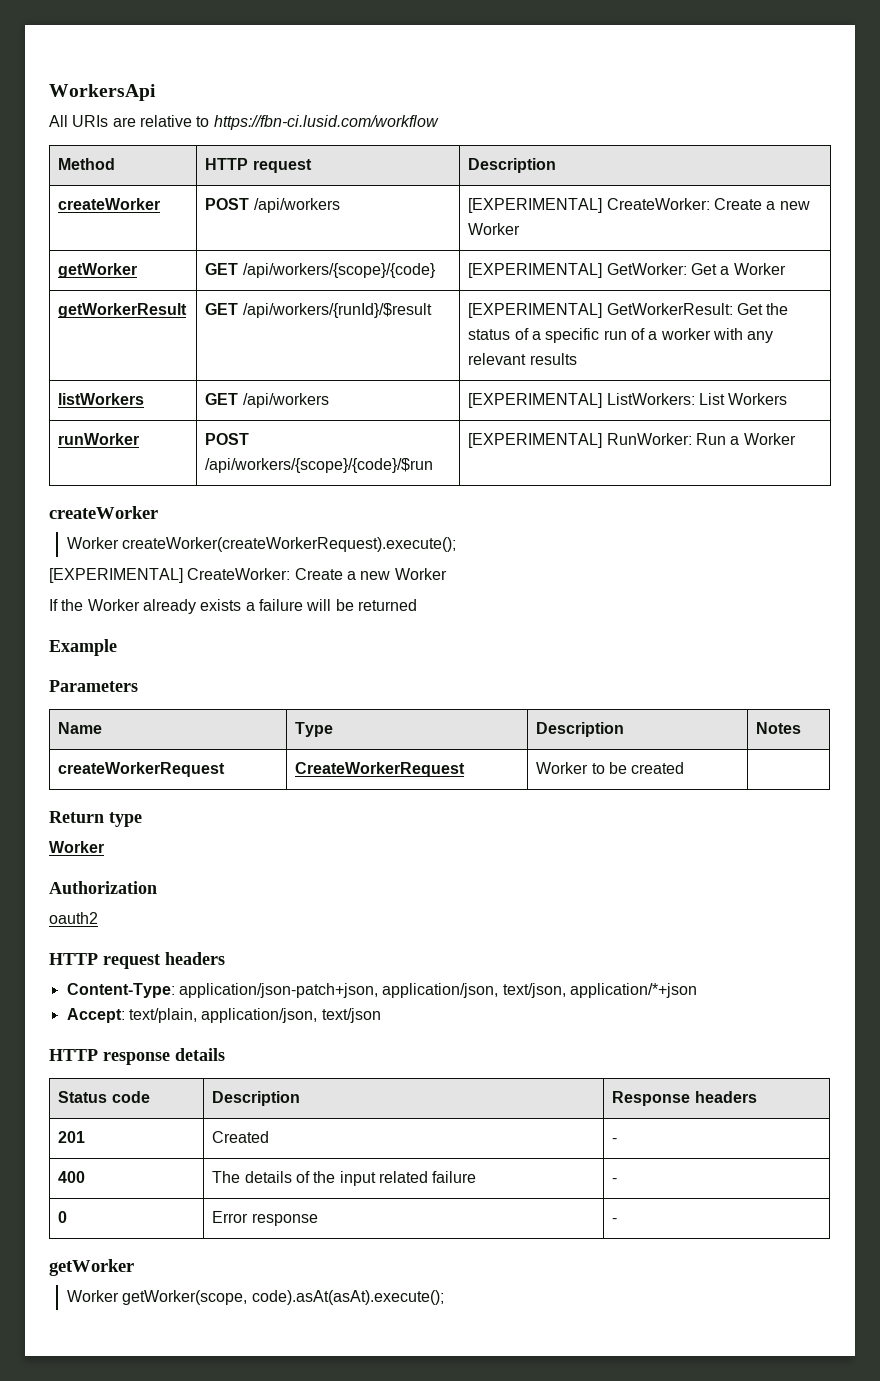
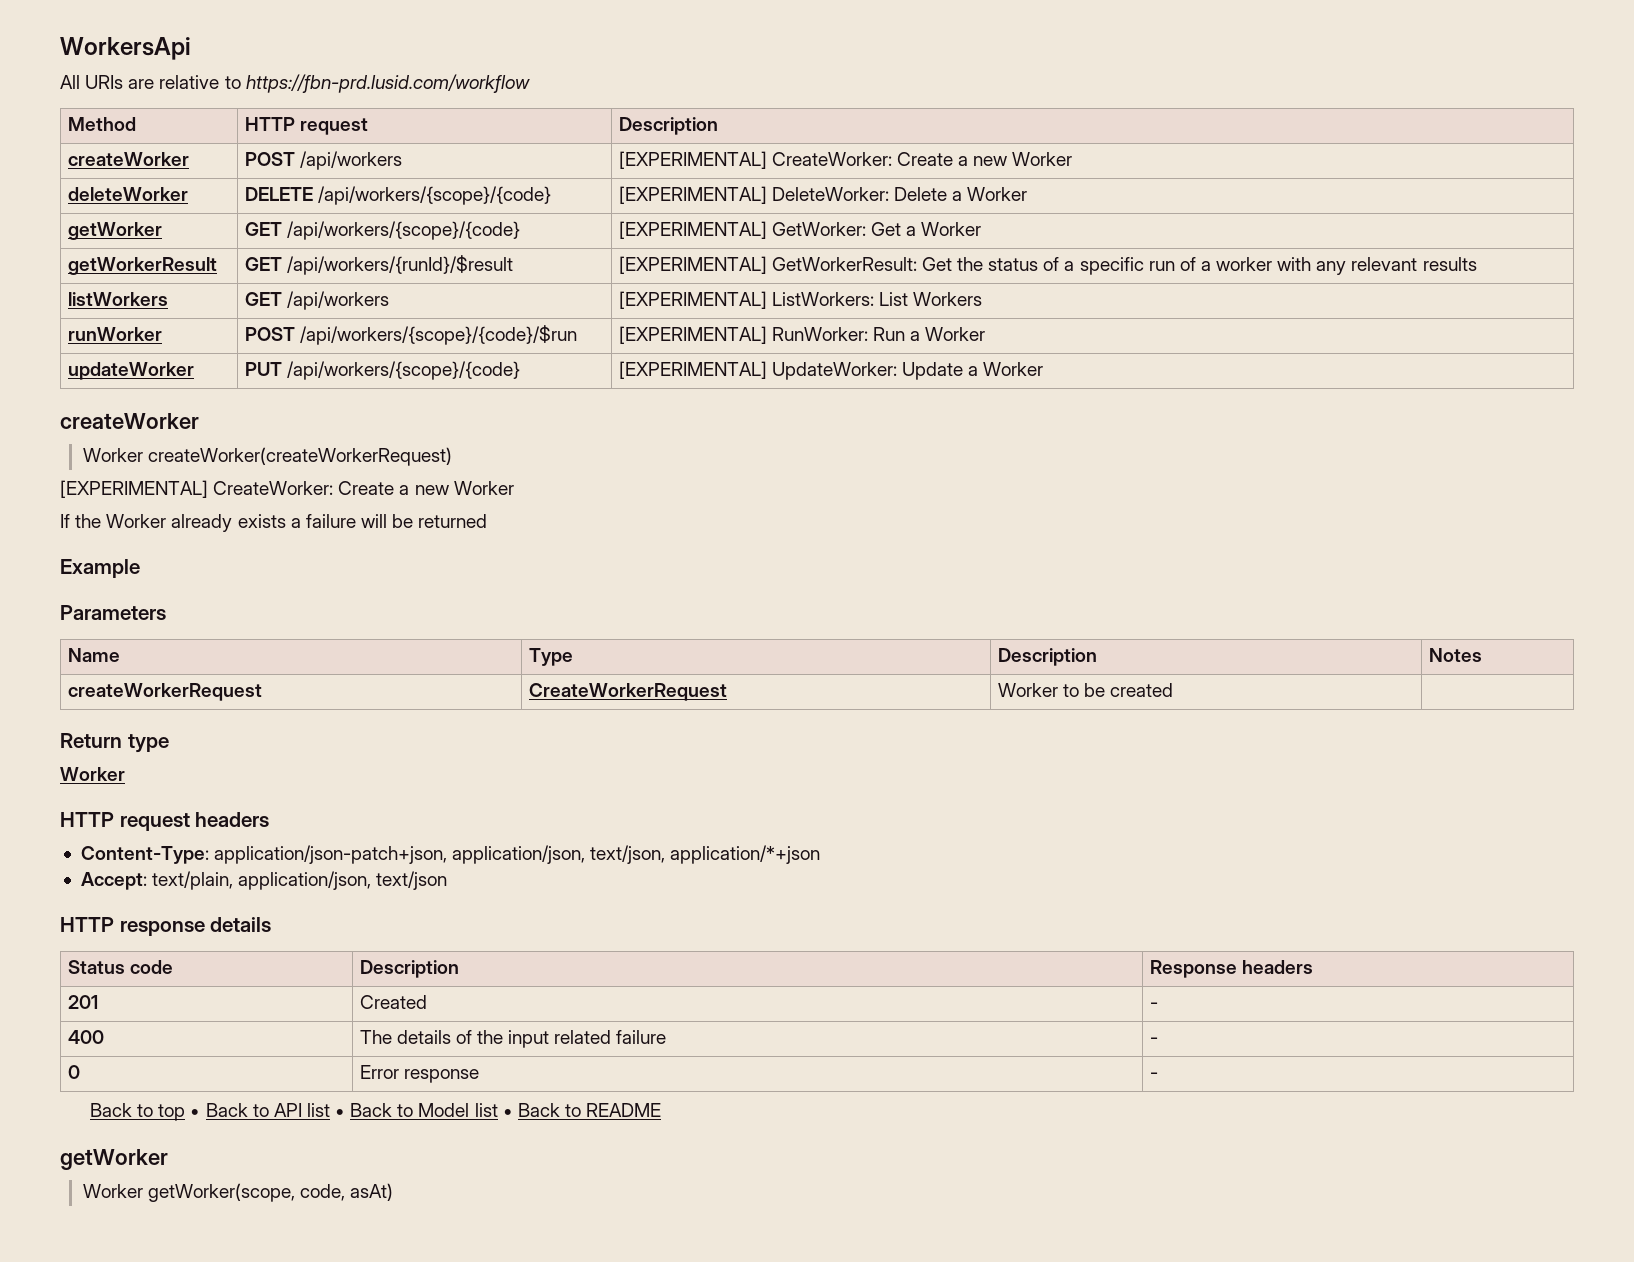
[213,115,439,130] https://fbn-ci.lusid.com/workflow -> [245,74,530,93] https://fbn-prd.lusid.com/workflow
(521, 229) none -> [67,187,188,201] [244,186,551,205] [618,186,1028,204] // deleteWorker | DELETE /api/workers/{scope}/{code} | [EXPERIMENTAL] DeleteWorker: Delete a Worker
(796, 439) none -> [67,362,194,380] [244,361,520,380] [618,361,1044,380] // updateWorker | PUT /api/workers/{scope}/{code} | [EXPERIMENTAL] UpdateWorker: Update a Worker
[122,537,457,552] createWorker(createWorkerRequest).execute(); -> [147,447,452,466] createWorker(createWorkerRequest)
[49,881,157,894] [49,912,98,924] // Authorization // oauth2 -> (125, 774) none
(618, 1220) none -> [90,1103,662,1121] // Back to top • Back to API list • Back to Model list • Back to README
[251,1290,444,1305] code).asAt(asAt).execute(); -> [299,1183,393,1201] code, asAt)

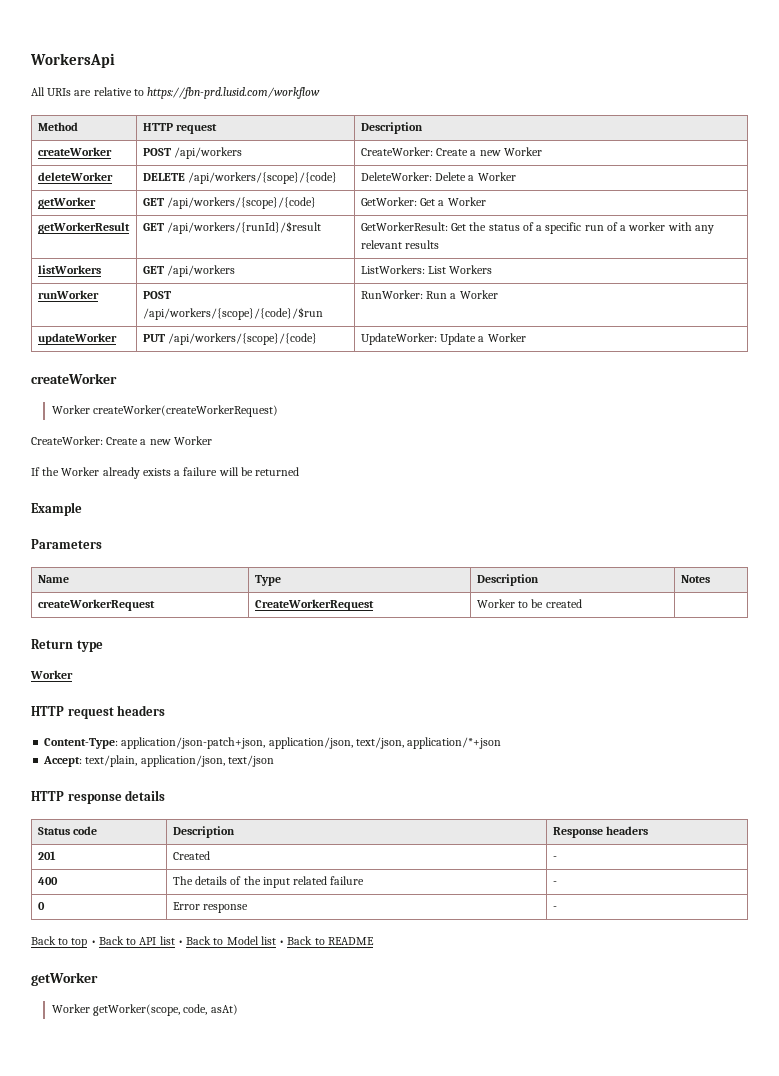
[618,151,767,169] [EXPERIMENTAL] -> (243, 153) none
[618,186,767,204] [EXPERIMENTAL] -> (338, 178) none
[618,221,767,239] [EXPERIMENTAL] -> (317, 203) none
[618,256,767,274] [EXPERIMENTAL] -> (322, 227) none
[618,291,767,309] [EXPERIMENTAL] -> (236, 271) none
[618,326,767,344] [EXPERIMENTAL] -> (323, 313) none
[618,361,767,379] [EXPERIMENTAL] -> (318, 339) none
[60,480,208,498] [EXPERIMENTAL] -> (279, 411) none

